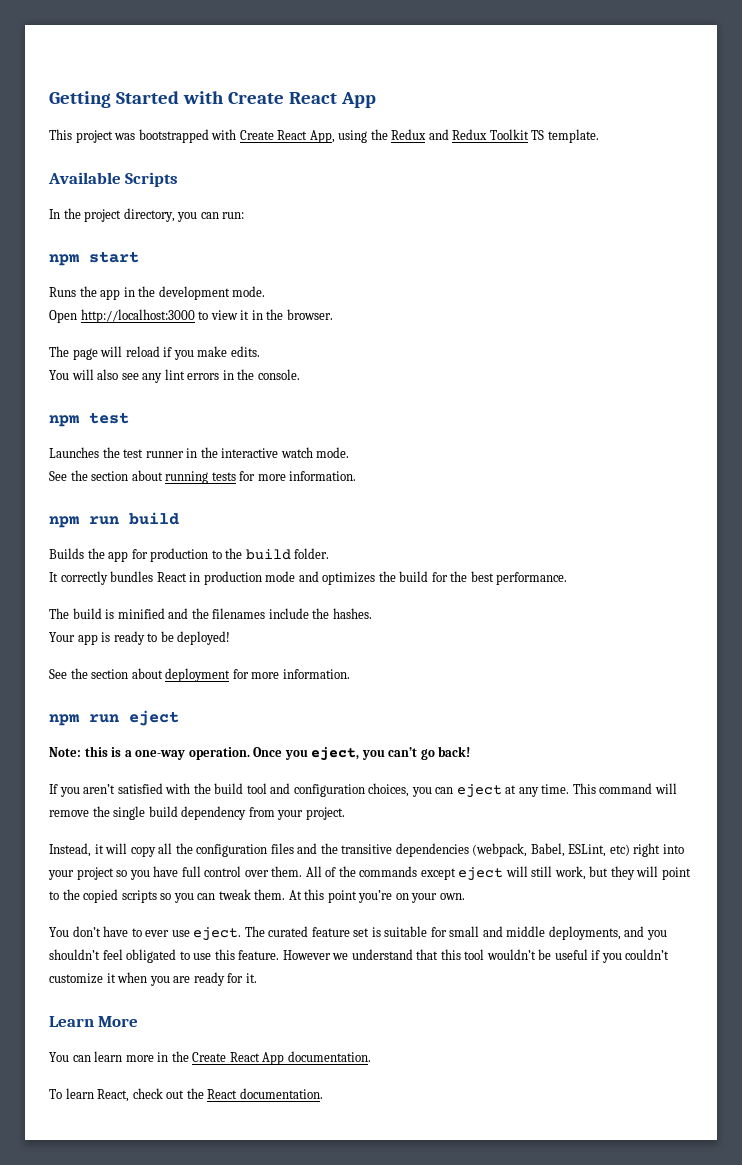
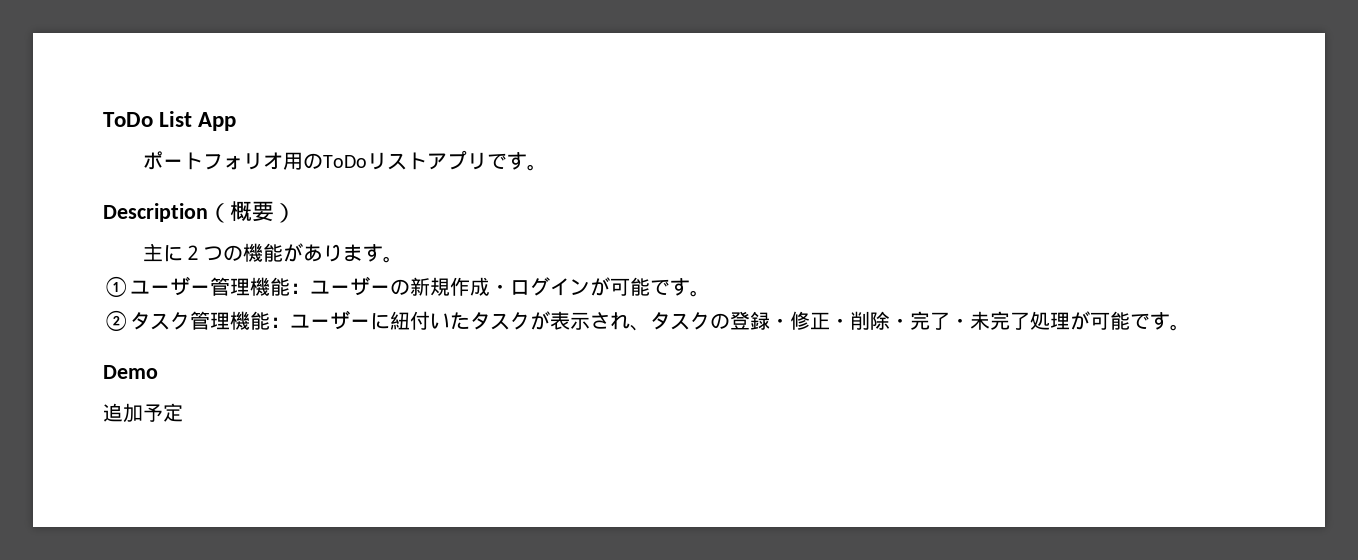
[49,91,376,108] [49,129,599,143] [48,172,179,187] [49,208,245,222] [49,251,139,266] [49,286,266,300] [49,309,333,323] [49,346,260,360] [49,369,300,383] [49,412,129,427] [49,447,350,458] [49,470,357,484] [49,512,179,528] [49,548,330,562] [49,571,568,585] [49,608,372,619] [49,631,231,645] [49,668,350,682] [49,710,179,726] [49,746,471,761] [49,783,677,798] [49,806,345,820] [49,843,684,857] [48,866,691,881] [49,889,465,903] [49,926,667,941] [49,949,670,963] [49,972,257,986] [49,1016,139,1027] [49,1051,371,1065] [49,1088,323,1102] Getting Started with Create React App // This project was bootstrapped with Create React App, using the Redux and Redux Toolkit TS template. // Available Scripts // In the project directory, you can run: // npm start // Runs the app in the development mode. // Open http://localhost:3000 to view it in the browser. // The page will reload if you make edits. // You will also see any lint errors in the console. // npm test // Launches the test runner in the interactive watch mode. // See the section about running tests for more information. // npm run build // Builds the app for production to the build folder. // It correctly bundles React in production mode and optimizes the build for the best performance. // The build is minified and the filenames include the hashes. // Your app is ready to be deployed! // See the section about deployment for more information. // npm run eject // Note: this is a one-way operation. Once you eject, you can’t go back! // If you aren’t satisfied with the build tool and configuration choices, you can eject at any time. This command will remove the single build dependency from your project. // Instead, it will copy all the configuration files and the transitive dependencies (webpack, Babel, ESLint, etc) right into your project so you have full control over them. All of the commands except eject will still work, but they will point to the copied scripts so you can tweak them. At this point you’re on your own. // You don’t have to ever use eject. The curated feature set is suitable for small and middle deployments, and you shouldn’t feel obligated to use this feature. However we understand that this tool wouldn’t be useful if you couldn’t customize it when you are ready for it. // Learn More // You can learn more in the Create React App documentation. // To learn React, check out the React documentation. -> [103,111,237,131] [142,150,547,171] [103,201,296,223] [142,243,403,263] [103,276,710,297] [103,310,1190,331] [103,365,158,379] [103,403,183,423] ToDo List App // ポートフォリオ用のToDoリストアプリです。 // Description（概要） // 主に２つの機能があります。 // ①ユーザー管理機能：ユーザーの新規作成・ログインが可能です。 // ②タスク管理機能：ユーザーに紐付いたタスクが表示され、タスクの登録・修正・削除・完了・未完了処理が可能です。 // Demo // 追加予定

